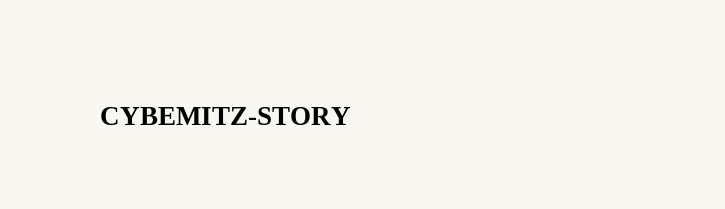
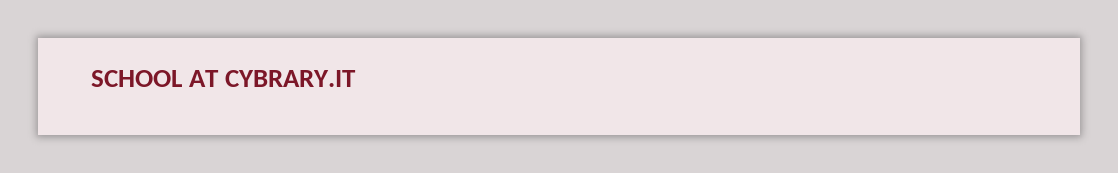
[100,107,351,125] CYBEMITZ-STORY -> [91,70,357,87] SCHOOL AT CYBRARY.IT

